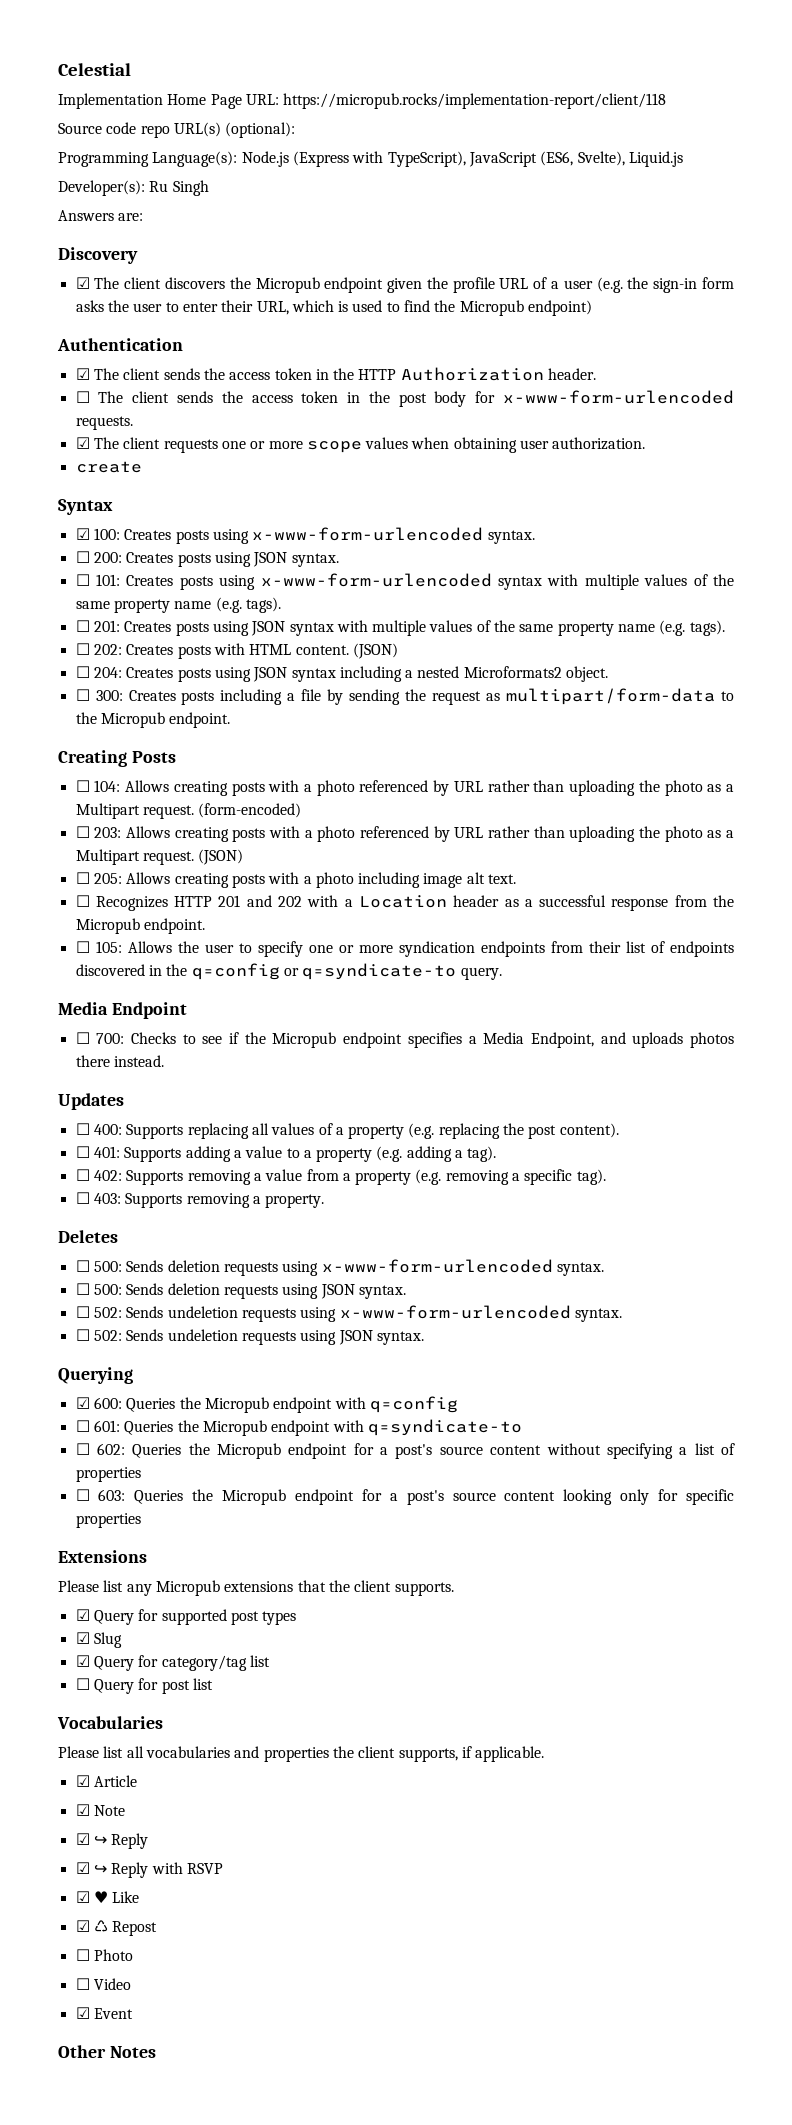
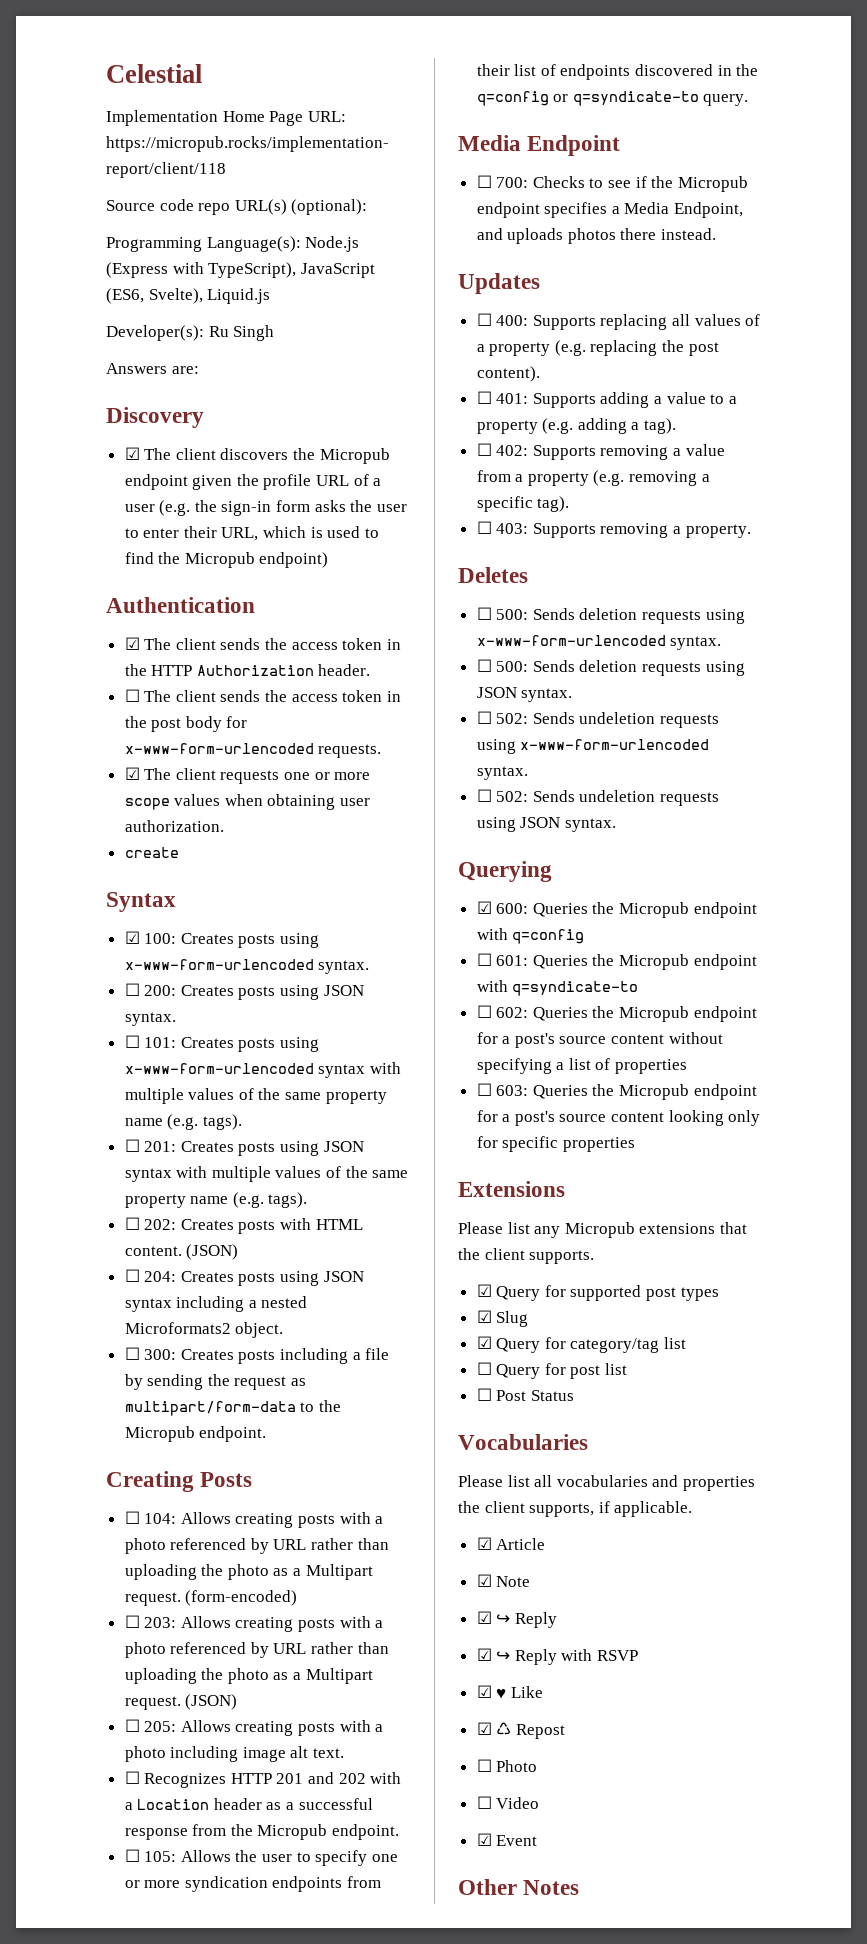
(213, 1684) none -> [476,1388,574,1401] // ☐ Post Status

